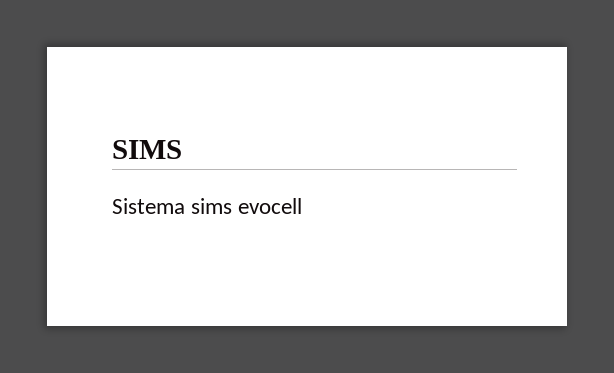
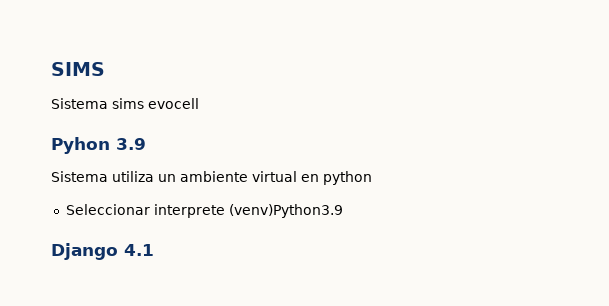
(303, 206) none -> [51,137,146,154] [51,171,372,185] [65,204,343,218] [51,243,154,260] // Pyhon 3.9 // Sistema utiliza un ambiente virtual en python // Seleccionar interprete (venv)Python3.9 // Django 4.1

